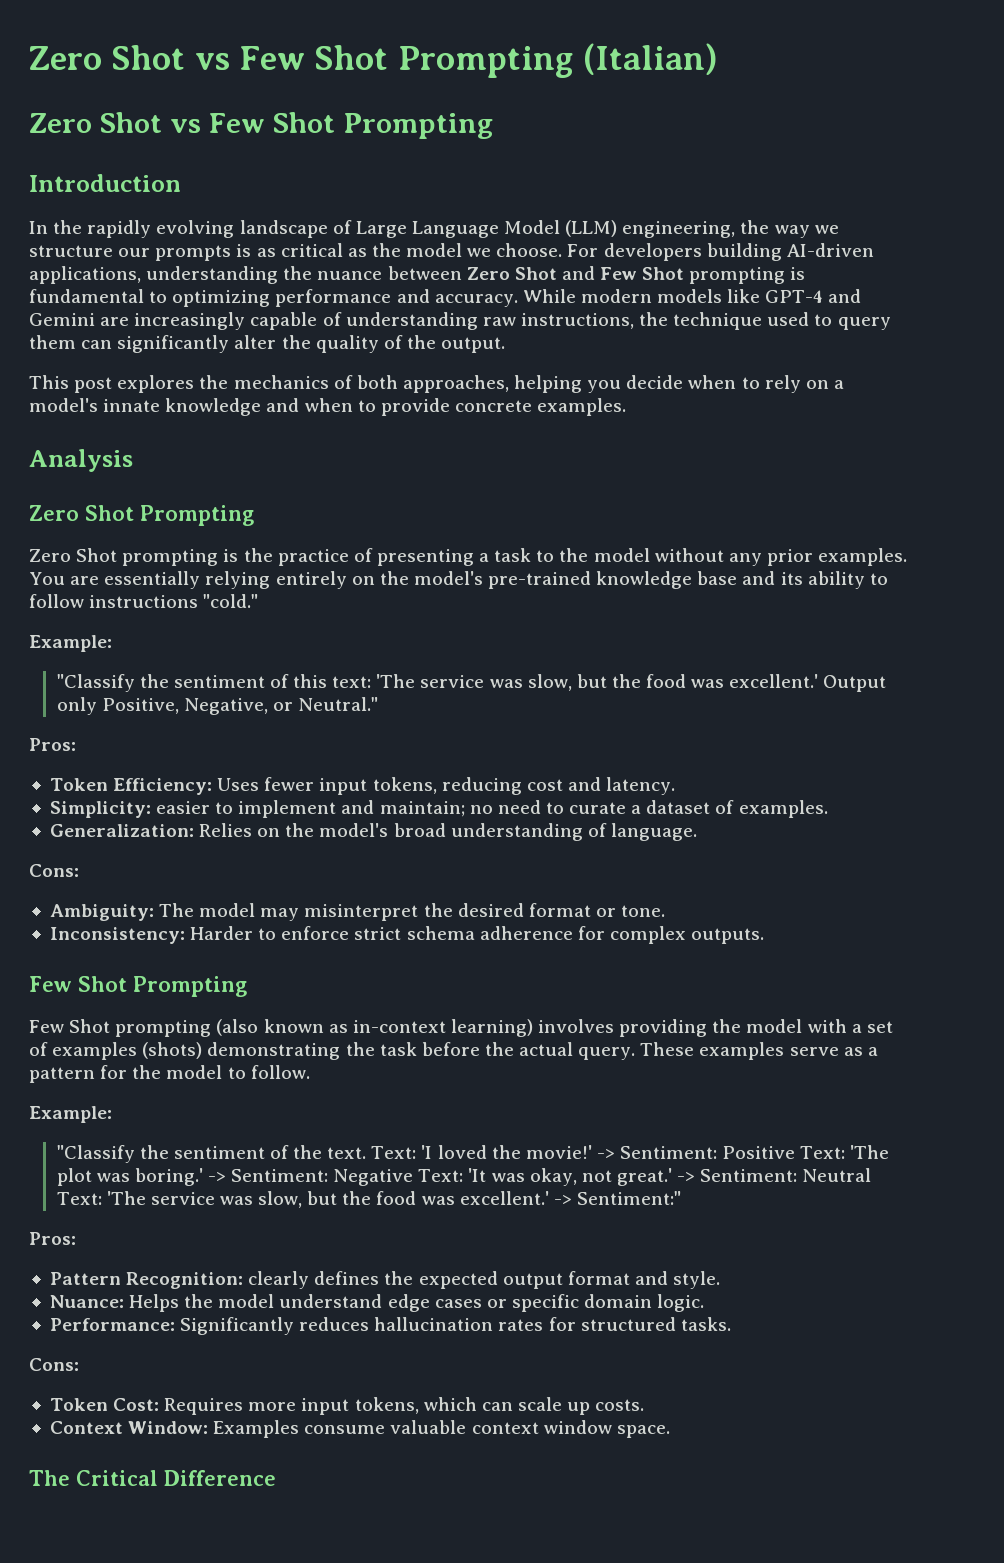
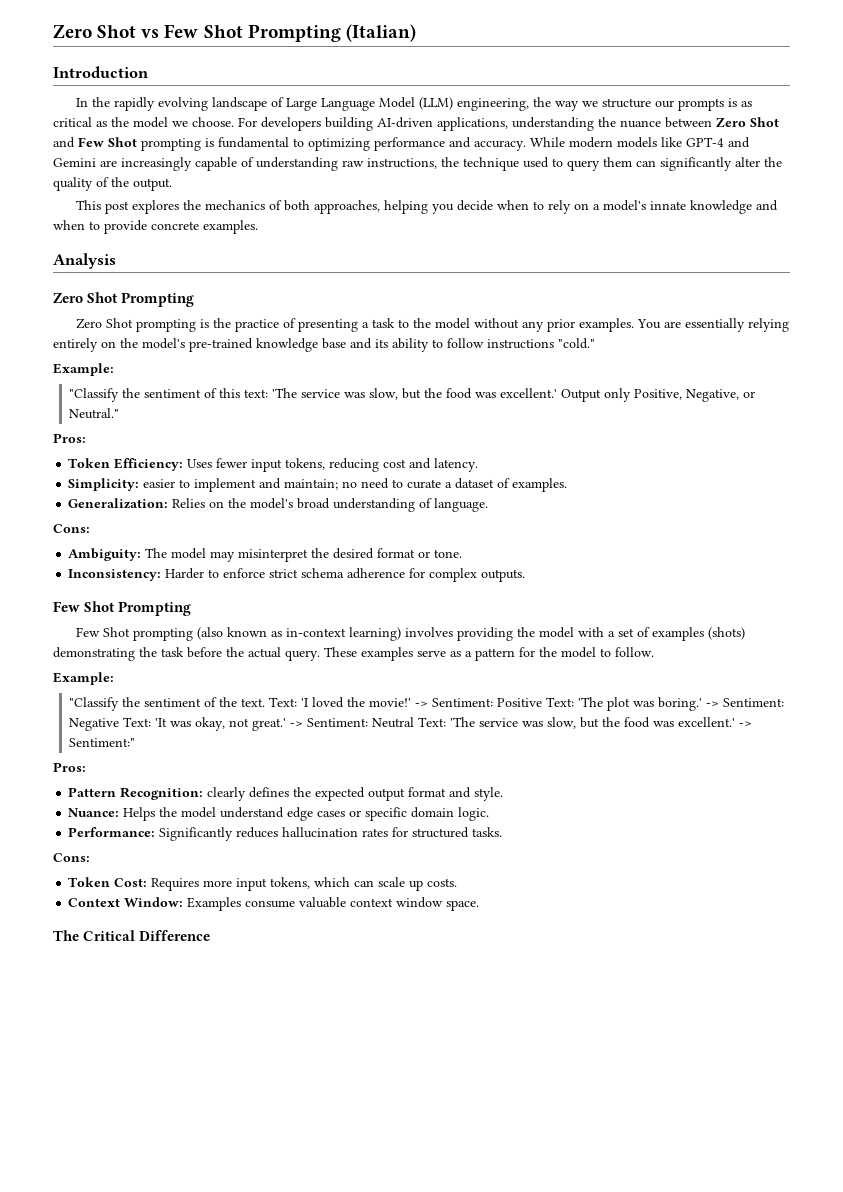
[29,112,493,139] // Zero Shot vs Few Shot Prompting -> (416, 33) none

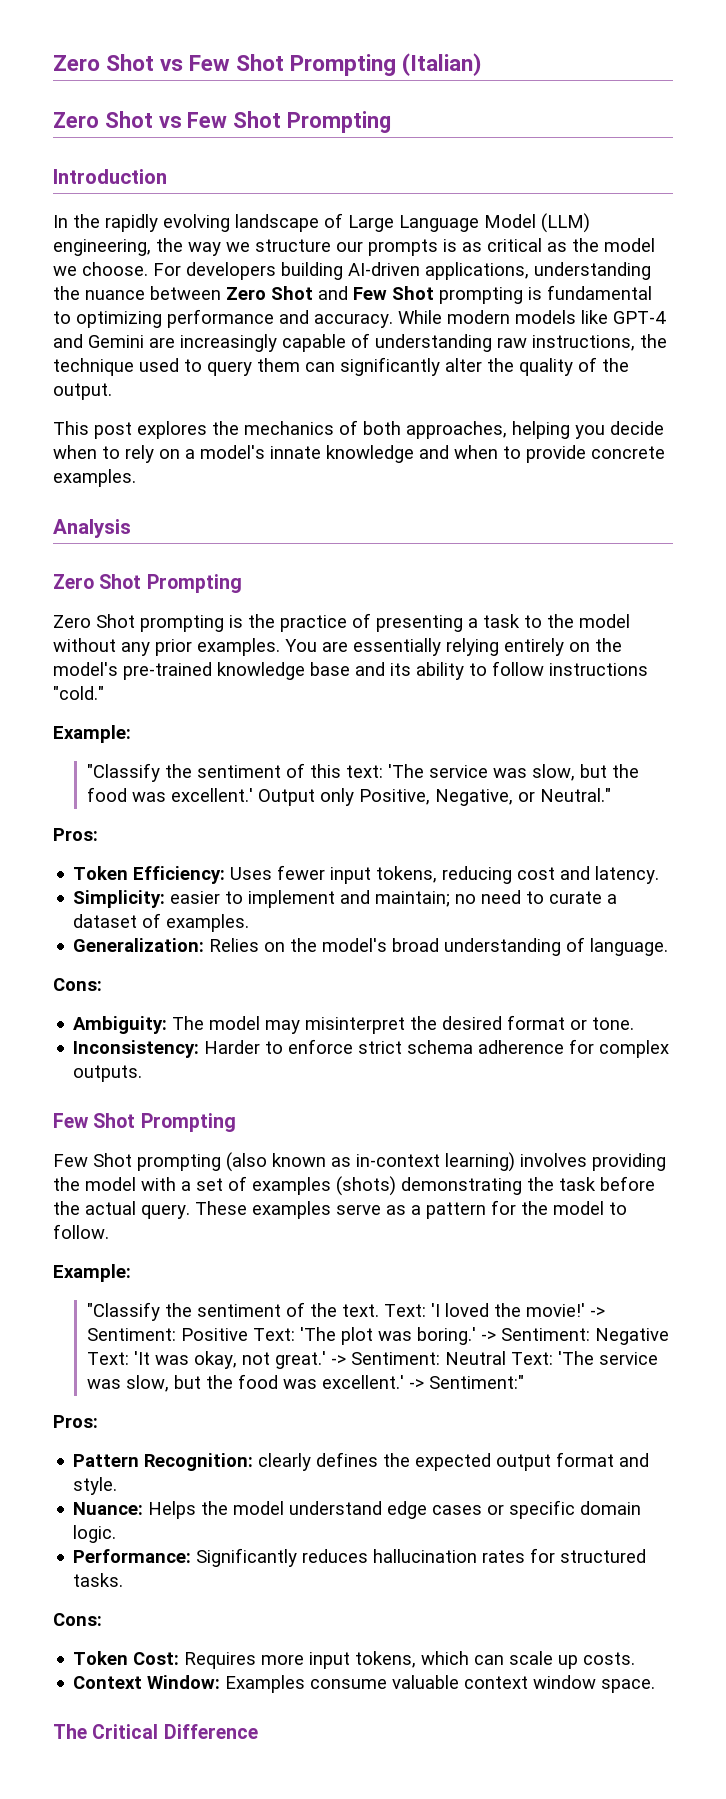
(416, 33) none -> [53,111,392,133] // Zero Shot vs Few Shot Prompting

